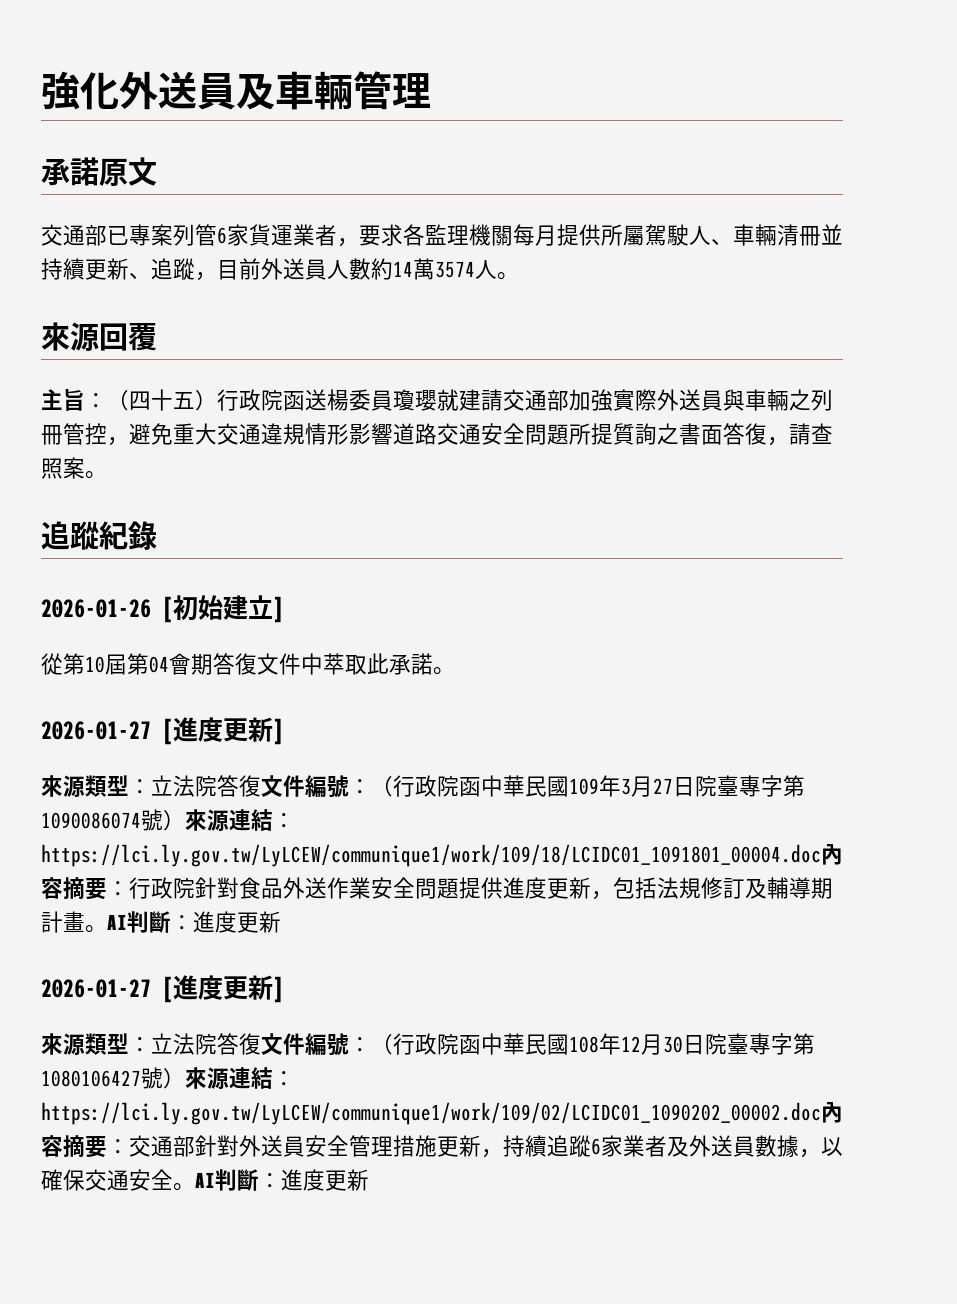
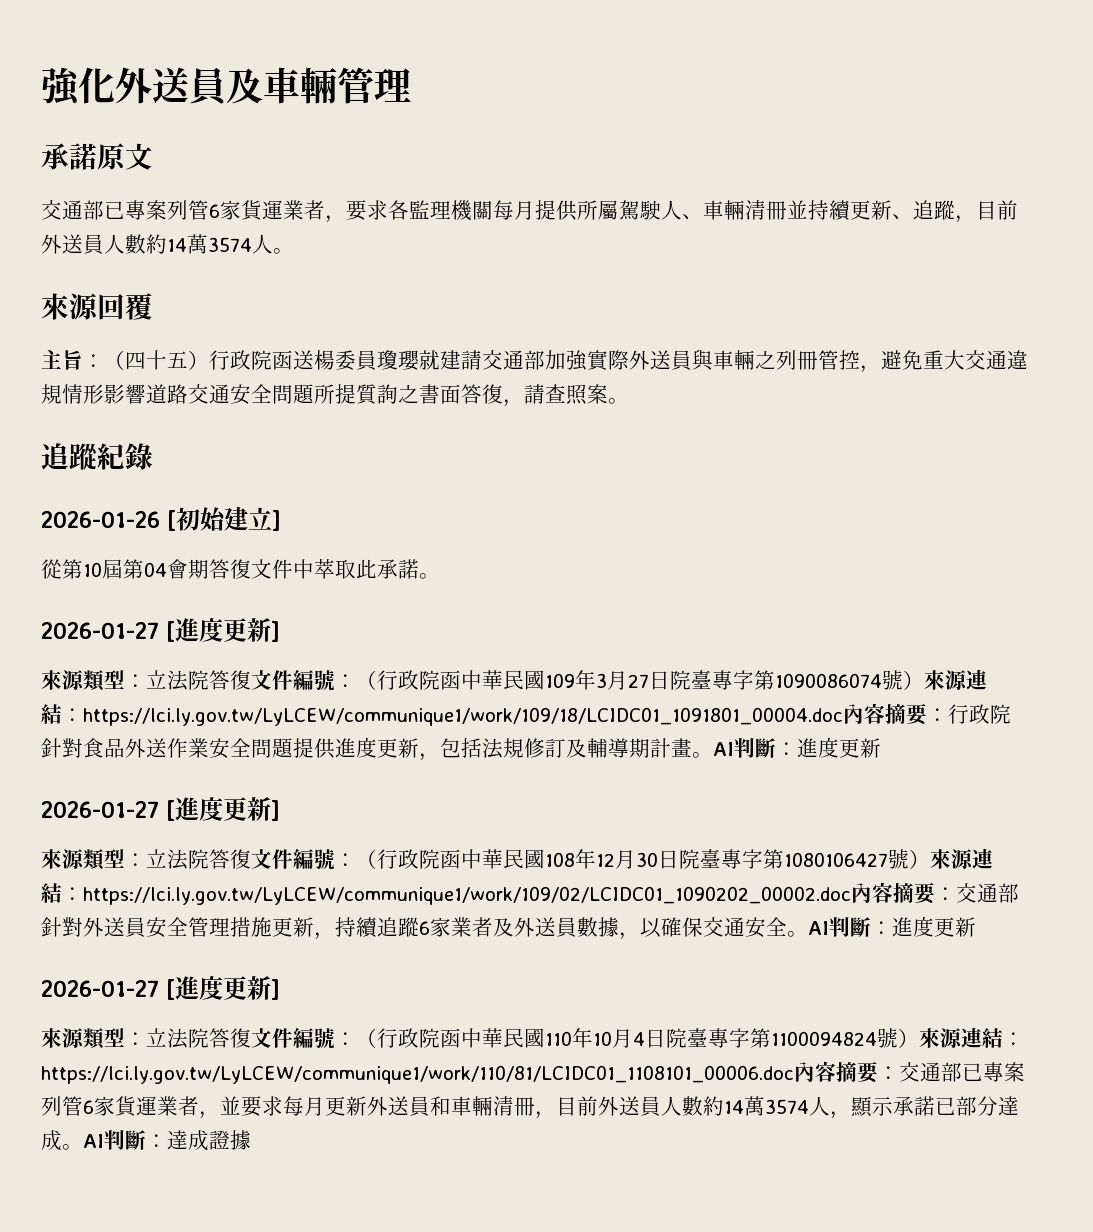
(369, 1180) none -> [41,976,280,1000] [41,1027,1024,1049] [41,1061,1025,1084] [41,1096,1019,1119] [41,1130,251,1151] // 2026-01-27 [進度更新] // 來源類型：立法院答復文件編號：（行政院函中華民國110年10月4日院臺專字第1100094824號）來源連結：https://lci.ly.gov.tw/LyLCEW/communique1/work/110/81/LCIDC01_1108101_00006.doc內容摘要：交通部已專案列管6家貨運業者，並要求每月更新外送員和車輛清冊，目前外送員人數約14萬3574人，顯示承諾已部分達成。AI判斷：達成證據

